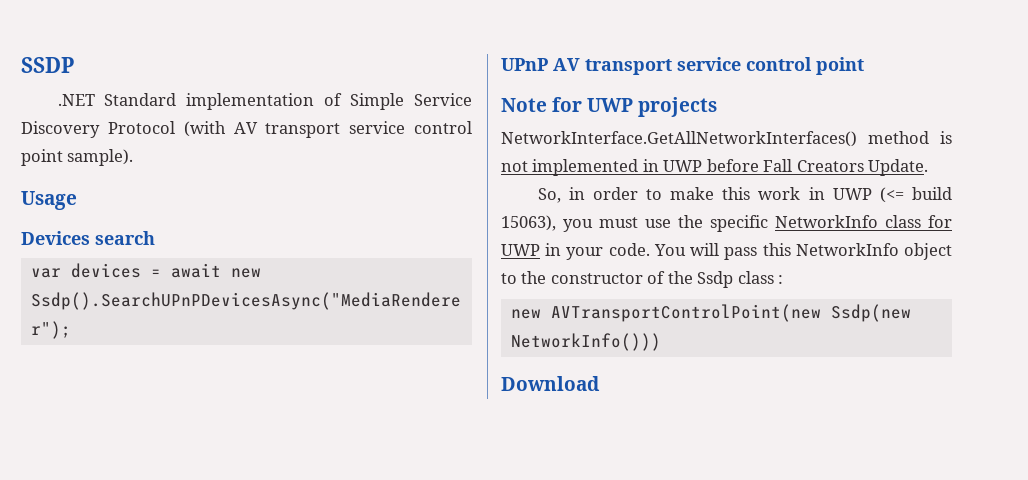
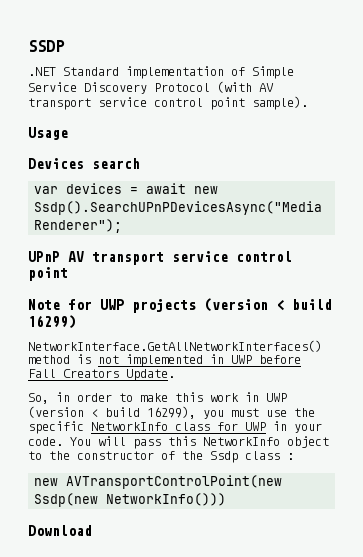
(718, 107) none -> [204,298,332,312] [28,315,76,329] (version < build 16299)
[879,187,952,203] [501,215,556,231] (<= build 15063), -> [28,406,196,419] (version < build 16299),

